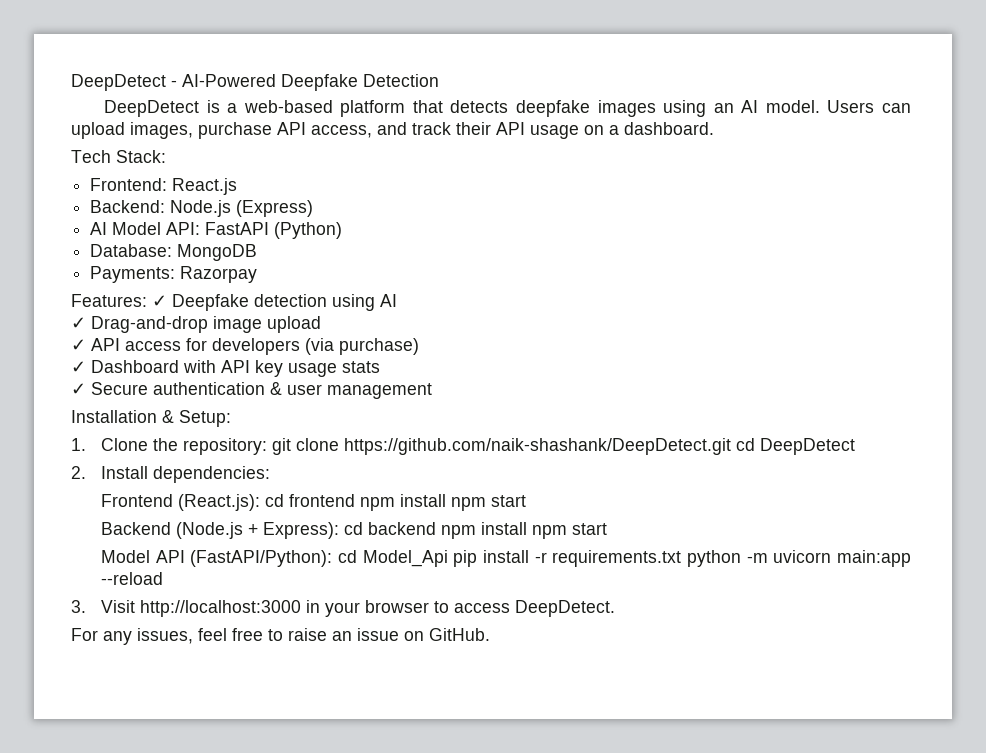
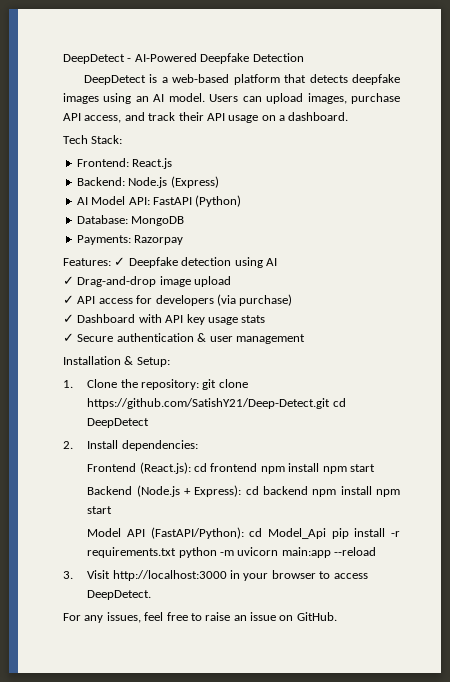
[344,438,732,455] https://github.com/naik-shashank/DeepDetect.git -> [87,398,331,409] https://github.com/SatishY21/Deep-Detect.git

